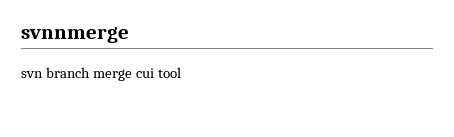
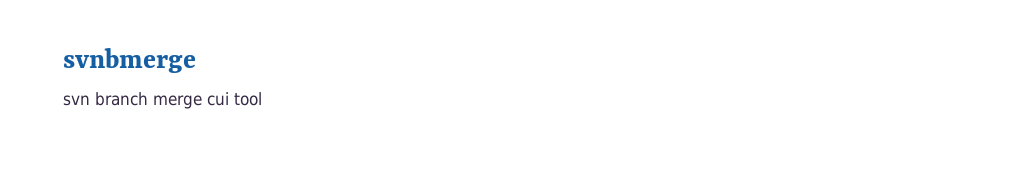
[21,27,129,43] svnnmerge -> [63,48,196,73] svnbmerge

